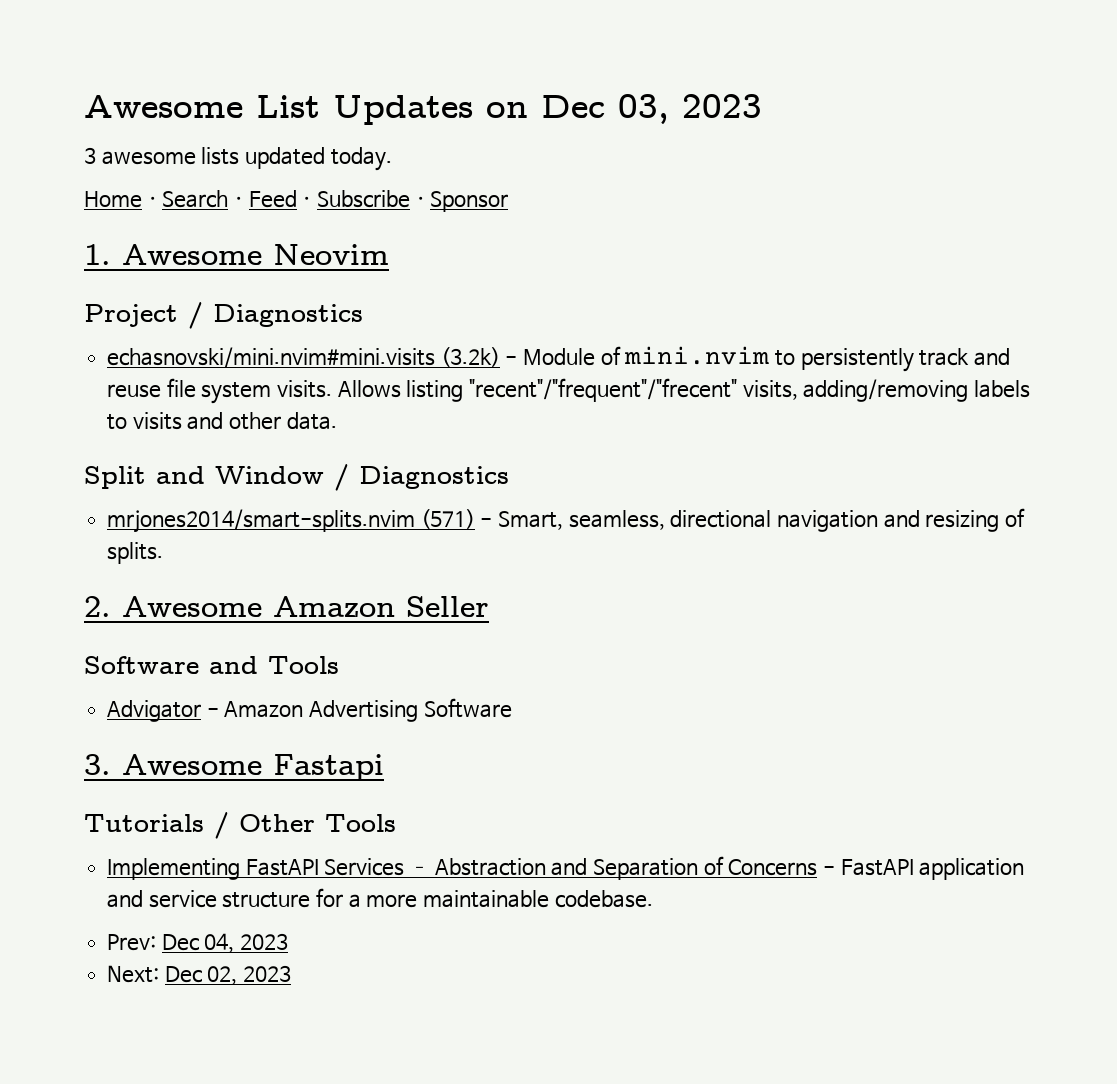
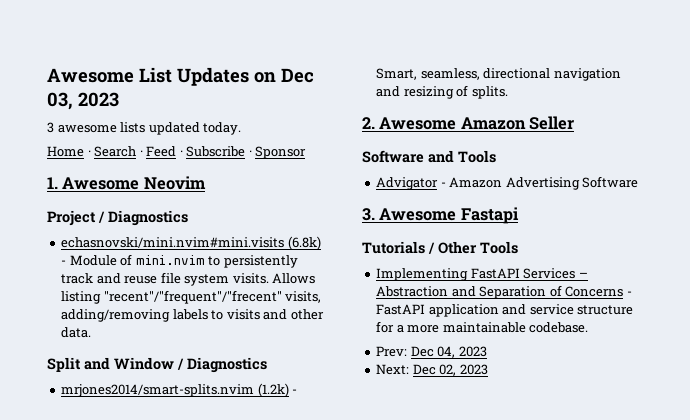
[440,347,500,367] (3.2k) -> [287,236,321,250] (6.8k)
[420,509,475,529] (571) -> [257,383,289,397] (1.2k)

